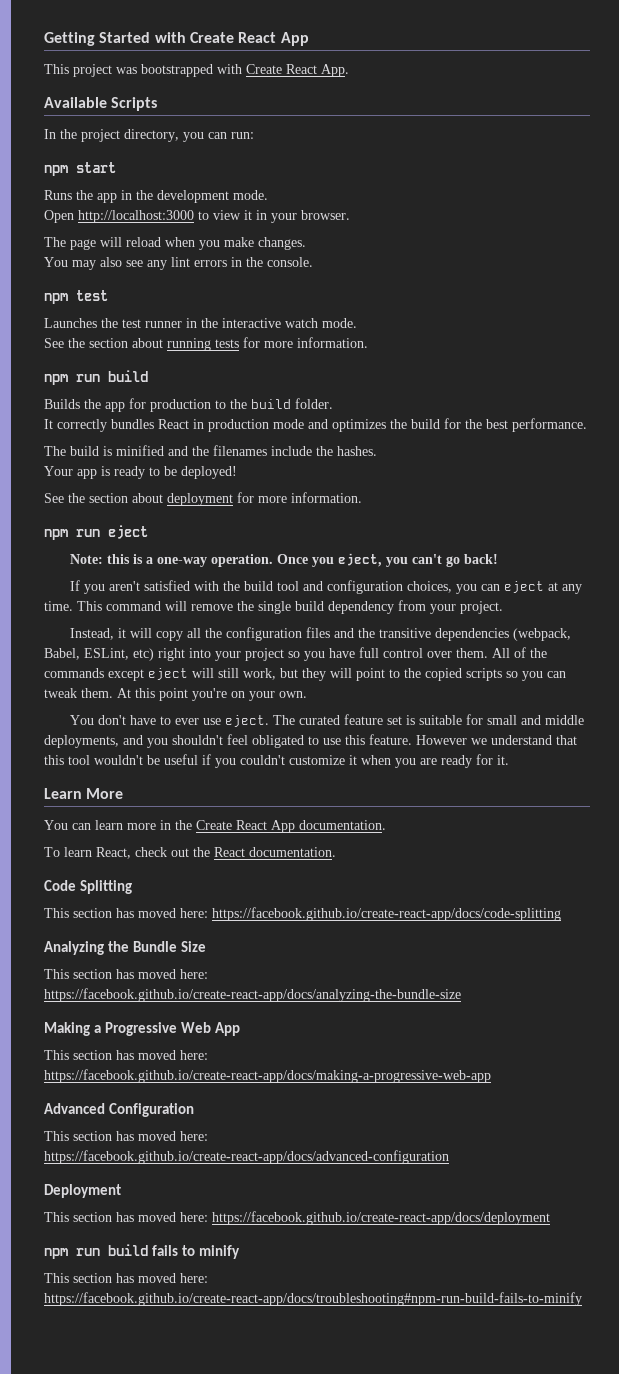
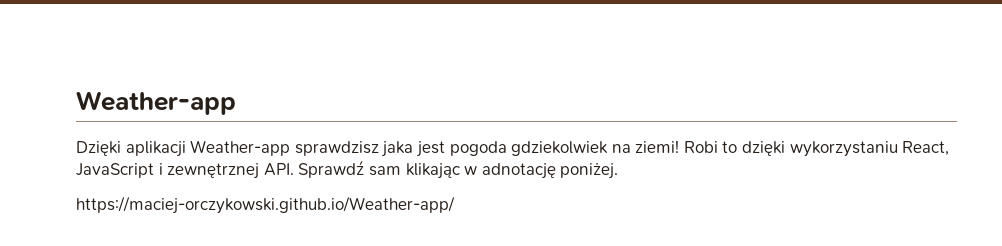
[44,32,309,46] [44,64,349,77] [44,97,158,111] [44,129,254,142] [44,162,116,176] [44,190,268,203] [44,210,350,223] [44,237,306,250] [44,257,313,270] [44,290,108,304] [44,318,357,328] [44,337,368,351] [44,370,148,385] [44,398,333,412] [44,418,587,432] [44,445,377,456] [44,466,237,479] [44,492,362,506] [44,525,148,540] [70,553,499,567] [70,580,583,594] [44,600,503,614] [70,627,572,641] [44,647,547,661] [44,668,566,681] [44,688,307,701] [70,714,585,727] [44,734,577,748] [44,754,509,768] [44,788,124,799] [44,820,386,833] [44,847,336,859] [44,880,132,894] [44,907,561,921] [44,941,206,955] [44,969,208,979] [44,988,461,1002] [44,1022,240,1036] [44,1050,208,1060] [44,1069,491,1083] [44,1103,194,1117] [44,1131,208,1141] [44,1150,449,1164] [44,1184,121,1198] [44,1211,550,1225] [44,1244,240,1259] [44,1273,208,1283] [44,1292,582,1306] Getting Started with Create React App // This project was bootstrapped with Create React App. // Available Scripts // In the project directory, you can run: // npm start // Runs the app in the development mode. // Open http://localhost:3000 to view it in your browser. // The page will reload when you make changes. // You may also see any lint errors in the console. // npm test // Launches the test runner in the interactive watch mode. // See the section about running tests for more information. // npm run build // Builds the app for production to the build folder. // It correctly bundles React in production mode and optimizes the build for the best performance. // The build is minified and the filenames include the hashes. // Your app is ready to be deployed! // See the section about deployment for more information. // npm run eject // Note: this is a one-way operation. Once you eject, you can't go back! // If you aren't satisfied with the build tool and configuration choices, you can eject at any time. This command will remove the single build dependency from your project. // Instead, it will copy all the configuration files and the transitive dependencies (webpack, Babel, ESLint, etc) right into your project so you have full control over them. All of the commands except eject will still work, but they will point to the copied scripts so you can tweak them. At this point you're on your own. // You don't have to ever use eject. The curated feature set is suitable for small and middle deployments, and you shouldn't feel obligated to use this feature. However we understand that this tool wouldn't be useful if you couldn't customize it when you are ready for it. // Learn More // You can learn more in the Create React App documentation. // To learn React, check out the React documentation. // Code Splitting // This section has moved here: https://facebook.github.io/create-react-app/docs/code-splitting // Analyzing the Bundle Size // This section has moved here: https://facebook.github.io/create-react-app/docs/analyzing-the-bundle-size // Making a Progressive Web App // This section has moved here: https://facebook.github.io/create-react-app/docs/making-a-progressive-web-app // Advanced Configuration // This section has moved here: https://facebook.github.io/create-react-app/docs/advanced-configuration // Deployment // This section has moved here: https://facebook.github.io/create-react-app/docs/deployment // npm run build fails to minify // This section has moved here: https://facebook.github.io/create-react-app/docs/troubleshooting#npm-run-build-fails-to-minify -> [76,91,236,115] [76,140,950,157] [76,160,619,179] [76,196,455,214] Weather-app // Dzięki aplikacji Weather-app sprawdzisz jaka jest pogoda gdziekolwiek na ziemi! Robi to dzięki wykorzystaniu React, JavaScript i zewnętrznej API. Sprawdź sam klikając w adnotację poniżej. // https://maciej-orczykowski.github.io/Weather-app/

